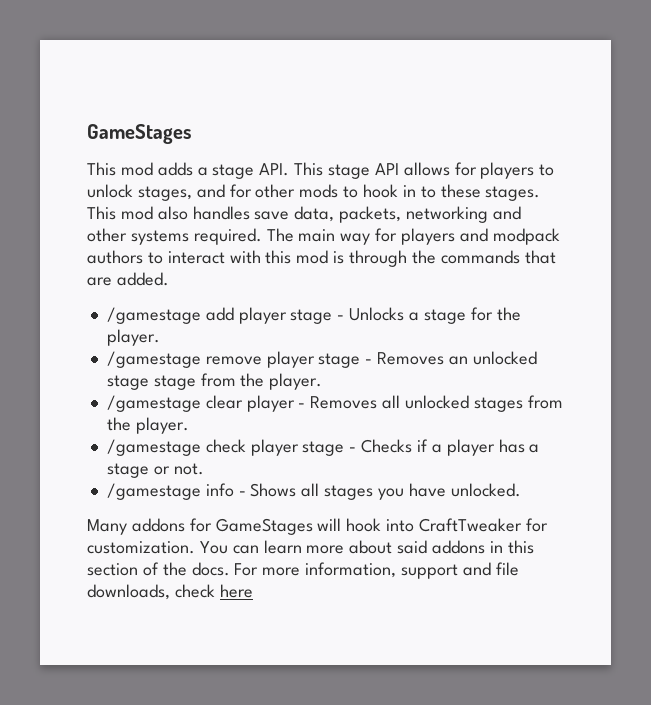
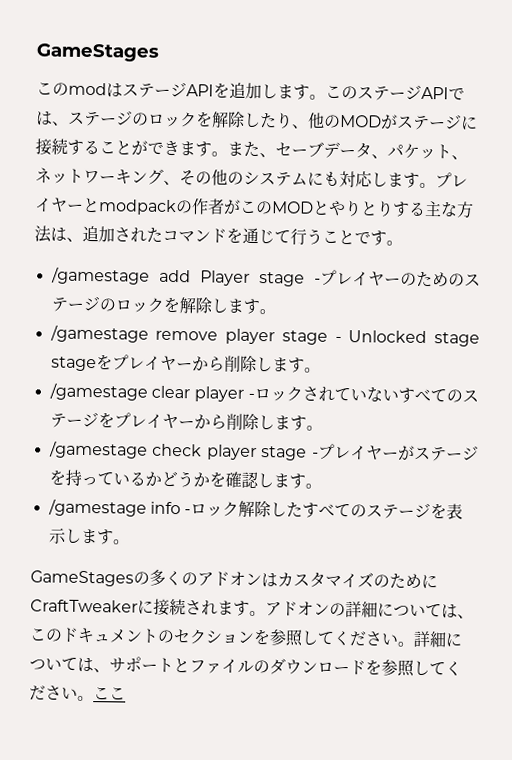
[87,162,555,179] [87,184,541,201] [87,206,521,223] [87,228,560,245] [87,250,556,267] [87,272,169,286] This mod adds a stage API. This stage API allows for players to unlock stages, and for other mods to hook in to these stages. This mod also handles save data, packets, networking and other systems required. The main way for players and modpack authors to interact with this mod is through the commands that are added. -> [36,81,465,101] [36,110,478,131] [35,138,468,160] [35,167,468,189] [34,197,474,219] [34,225,403,246] このmodはステージAPIを追加します。このステージAPIでは、ステージのロックを解除したり、他のMODがステージに接続することができます。また、セーブデータ、パケット、ネットワーキング、その他のシステムにも対応します。プレイヤーとmodpackの作者がこのMODとやりとりする主な方法は、追加されたコマンドを通じて行うことです。
[238,307,521,324] [106,329,160,346] player stage - Unlocks a stage for the player. -> [199,269,481,288] [50,295,276,315] Player stage -プレイヤーのためのステージのロックを解除します。
[377,351,537,365] [106,373,323,390] [106,395,563,412] [106,417,189,434] Removes an unlocked stage stage from the player. // /gamestage clear player - Removes all unlocked stages from the player. -> [348,330,481,347] [50,354,321,373] [48,382,479,403] [49,411,323,431] Unlocked stage stageをプレイヤーから削除します。 // /gamestage clear player -ロックされていないすべてのステージをプレイヤーから削除します。
[361,439,540,456] [106,463,204,478] [106,483,521,500] [87,518,548,535] [87,540,534,554] [87,562,519,579] [87,584,253,600] Checks if a player has a stage or not. // /gamestage info - Shows all stages you have unlocked. // Many addons for GameStages will hook into CraftTweaker for customization. You can learn more about said addons in this section of the docs. For more information, support and file downloads, check here -> [318,443,479,462] [48,469,322,489] [47,498,464,520] [48,527,130,545] [30,569,438,589] [30,598,474,619] [29,627,463,648] [29,656,462,677] [29,685,126,702] プレイヤーがステージを持っているかどうかを確認します。 // /gamestage info -ロック解除したすべてのステージを表示します。 // GameStagesの多くのアドオンはカスタマイズのためにCraftTweakerに接続されます。アドオンの詳細については、このドキュメントのセクションを参照してください。詳細については、サポートとファイルのダウンロードを参照してください。ここ

